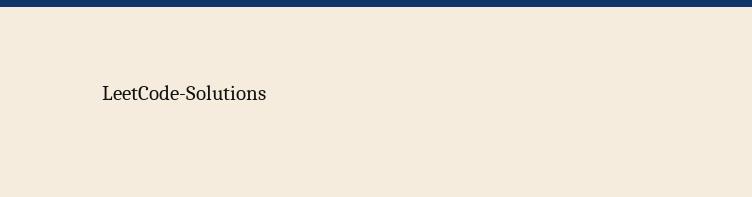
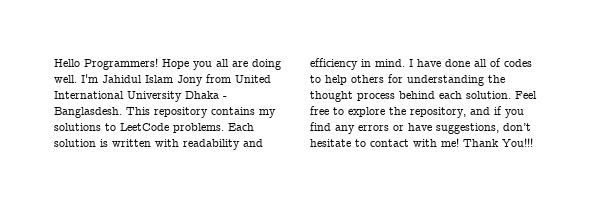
[102,85,266,100] LeetCode-Solutions -> [54,58,281,70] [54,74,271,86] [54,91,227,102] [54,107,276,118] [54,123,254,133] [54,139,263,150] [310,58,532,70] [310,74,505,86] [310,91,537,102] [310,106,524,118] [310,122,531,134] [310,138,533,147] Hello Programmers! Hope you all are doing well. I'm Jahidul Islam Jony from United International University Dhaka - Banglasdesh. This repository contains my solutions to LeetCode problems. Each solution is written with readability and efficiency in mind. I have done all of codes to help others for understanding the thought process behind each solution. Feel free to explore the repository, and if you find any errors or have suggestions, don’t hesitate to contact with me! Thank You!!!

